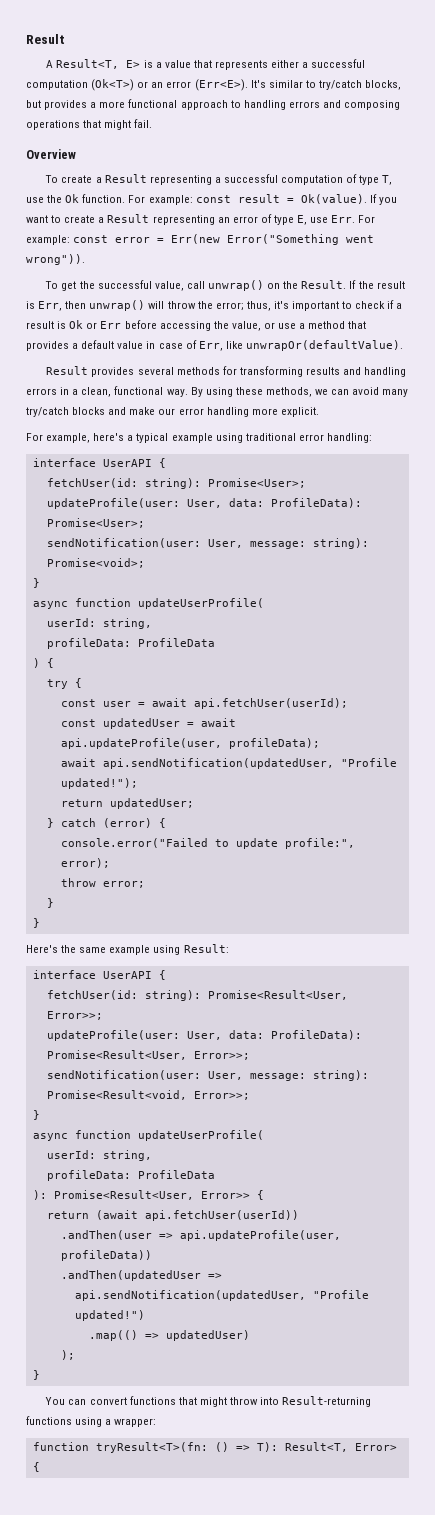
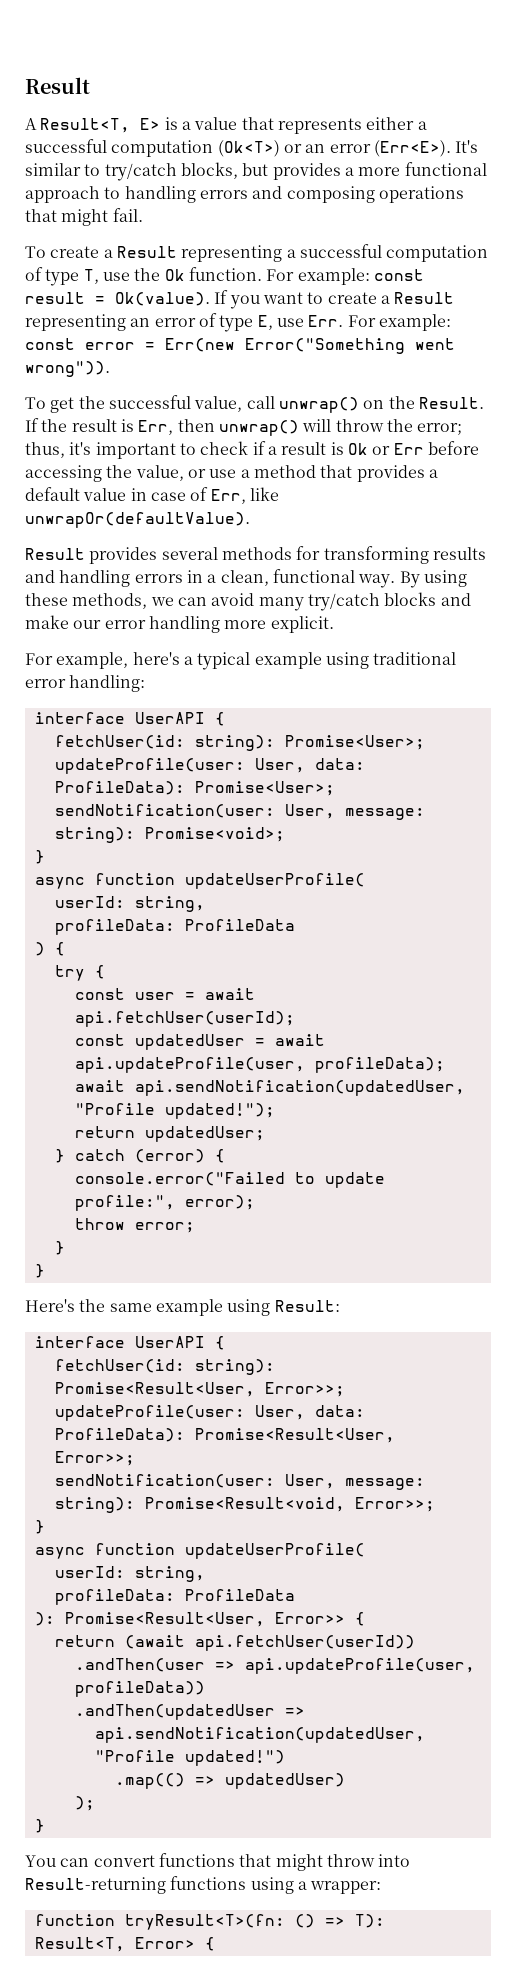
[26,149,76,159] // Overview -> (143, 215) none

